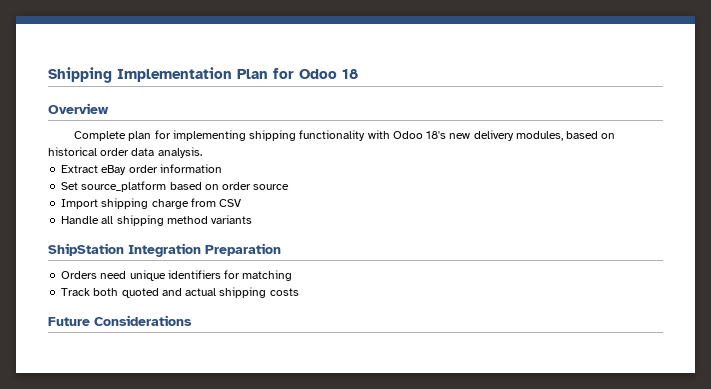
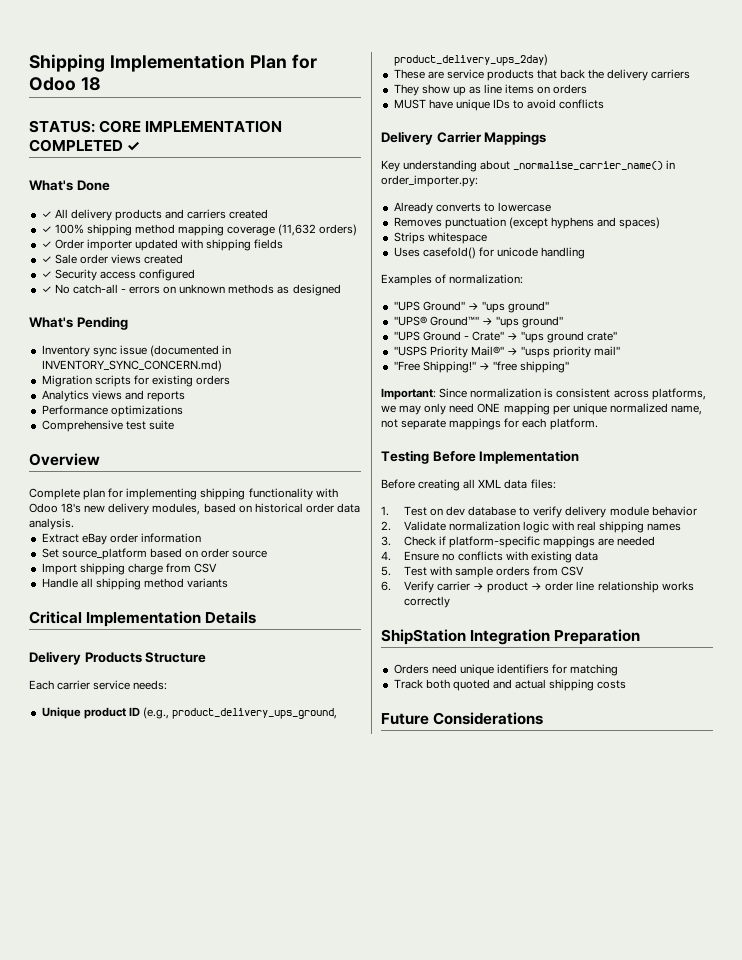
(358, 74) none -> [29,120,283,133] [29,139,141,152] [29,180,110,191] [41,209,269,221] [41,224,358,236] [41,239,284,251] [41,254,184,264] [41,269,195,281] [41,284,341,296] [29,316,128,330] [41,345,232,357] [41,360,222,372] [41,375,231,387] [41,390,185,402] [41,405,183,417] [41,420,174,432] // STATUS: CORE IMPLEMENTATION COMPLETED ✓ // What's Done // ✓ All delivery products and carriers created // ✓ 100% shipping method mapping coverage (11,632 orders) // ✓ Order importer updated with shipping fields // ✓ Sale order views created // ✓ Security access configured // ✓ No catch-all - errors on unknown methods as designed // What's Pending // Inventory sync issue (documented in INVENTORY_SYNC_CONCERN.md) // Migration scripts for existing orders // Analytics views and reports // Performance optimizations // Comprehensive test suite
(253, 219) none -> [29,611,257,627] [29,651,207,665] [29,680,168,690] [41,707,338,719] [393,54,548,66] [393,69,691,81] [393,84,588,96] [393,99,605,111] [381,131,547,145] [381,160,676,172] [381,175,478,187] [393,202,551,214] [393,217,661,229] [393,232,487,244] [393,247,586,259] [381,274,524,286] [393,301,550,313] [393,316,564,328] [393,331,618,343] [393,346,621,358] [393,361,570,373] [381,388,706,400] [381,403,702,415] [381,418,598,430] [381,450,580,464] [381,479,556,491] [381,506,697,518] [381,521,682,533] [381,536,656,548] [381,551,599,563] [381,566,585,578] [381,581,694,593] [403,596,450,608] // Critical Implementation Details // Delivery Products Structure // Each carrier service needs: // Unique product ID (e.g., product_delivery_ups_ground, product_delivery_ups_2day) // These are service products that back the delivery carriers // They show up as line items on orders // MUST have unique IDs to avoid conflicts // Delivery Carrier Mappings // Key understanding about _normalise_carrier_name() in order_importer.py: // Already converts to lowercase // Removes punctuation (except hyphens and spaces) // Strips whitespace // Uses casefold() for unicode handling // Examples of normalization: // "UPS Ground" → "ups ground" // "UPS® Ground™" → "ups ground" // "UPS Ground - Crate" → "ups ground crate" // "USPS Priority Mail®" → "usps priority mail" // "Free Shipping!" → "free shipping" // Important: Since normalization is consistent across platforms, we may only need ONE mapping per unique normalized name, not separate mappings for each platform. // Testing Before Implementation // Before creating all XML data files: // 1. Test on dev database to verify delivery module behavior // 2. Validate normalization logic with real shipping names // 3. Check if platform-specific mappings are needed // 4. Ensure no conflicts with existing data // 5. Test with sample orders from CSV // 6. Verify carrier → product → order line relationship works correctly

